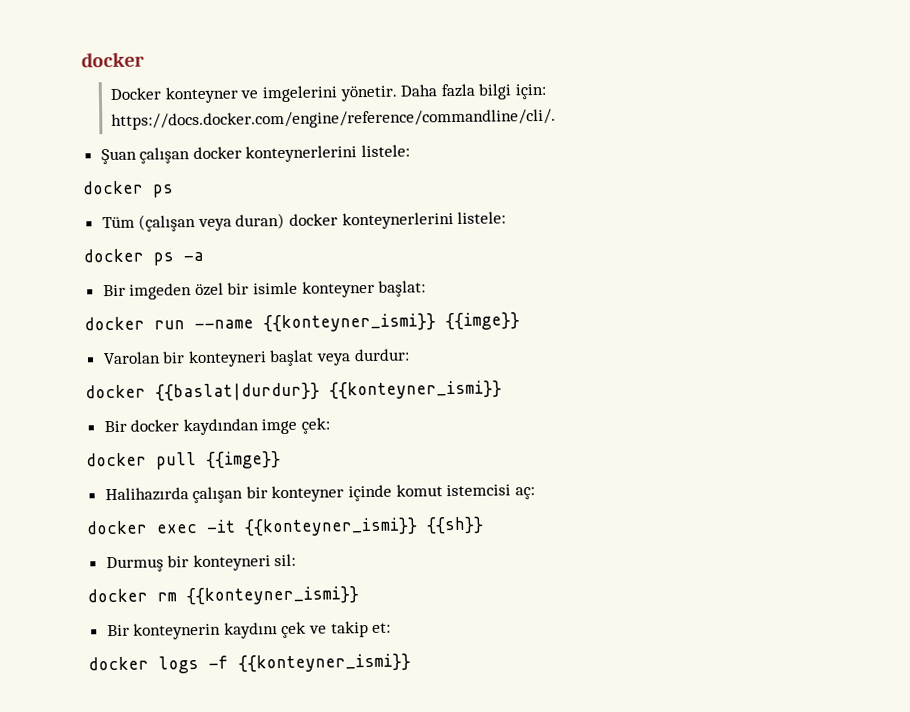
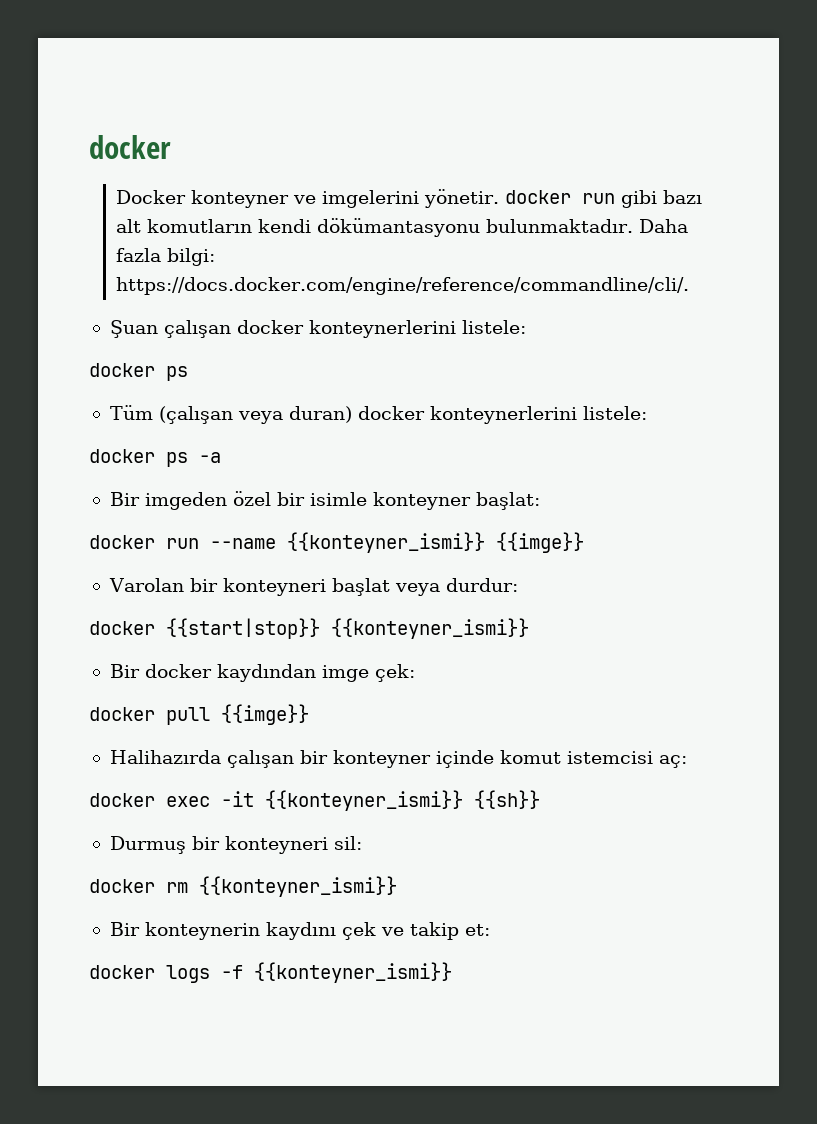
[400,83,547,100] Daha fazla bilgi için: -> [504,190,702,208] [115,218,688,237] [115,248,215,266] docker run gibi bazı alt komutların kendi dökümantasyonu bulunmaktadır. Daha fazla bilgi:
[155,382,320,402] {{baslat|durdur}} -> [166,618,320,639] {{start|stop}}

